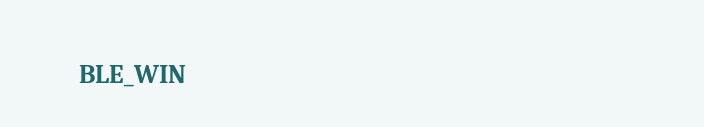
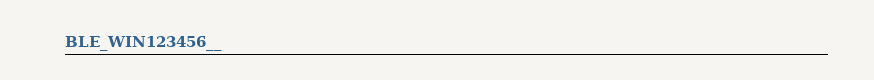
[79,65,186,87] BLE_WIN -> [65,36,222,51] BLE_WIN123456__

